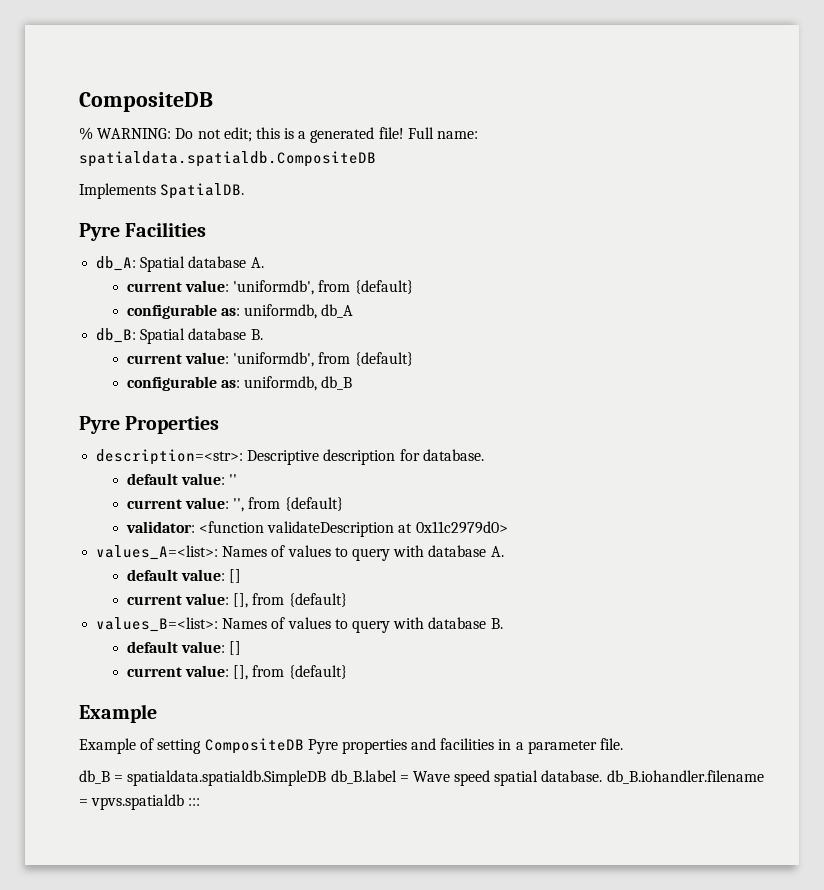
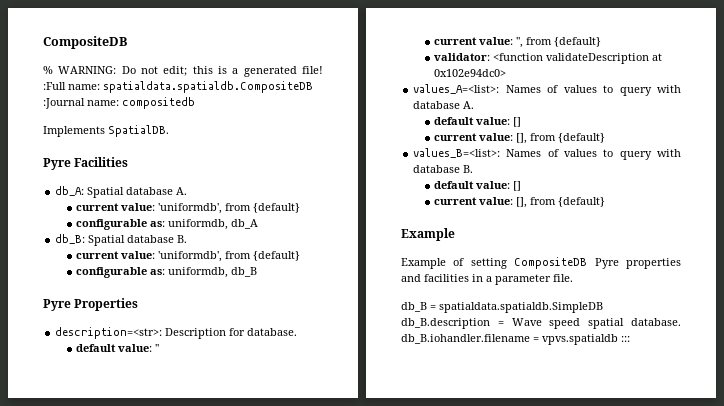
[407,127,434,139] Full -> [43,82,66,90] :Full
(376, 159) none -> [43,97,195,109] :Journal name: compositedb
[247,449,396,465] Descriptive description -> [165,328,227,339] Description
[415,521,508,534] 0x11c2979d0> -> [434,69,507,77] 0x102e94dc0>
[330,770,397,784] db_B.label -> [401,318,490,329] db_B.description

